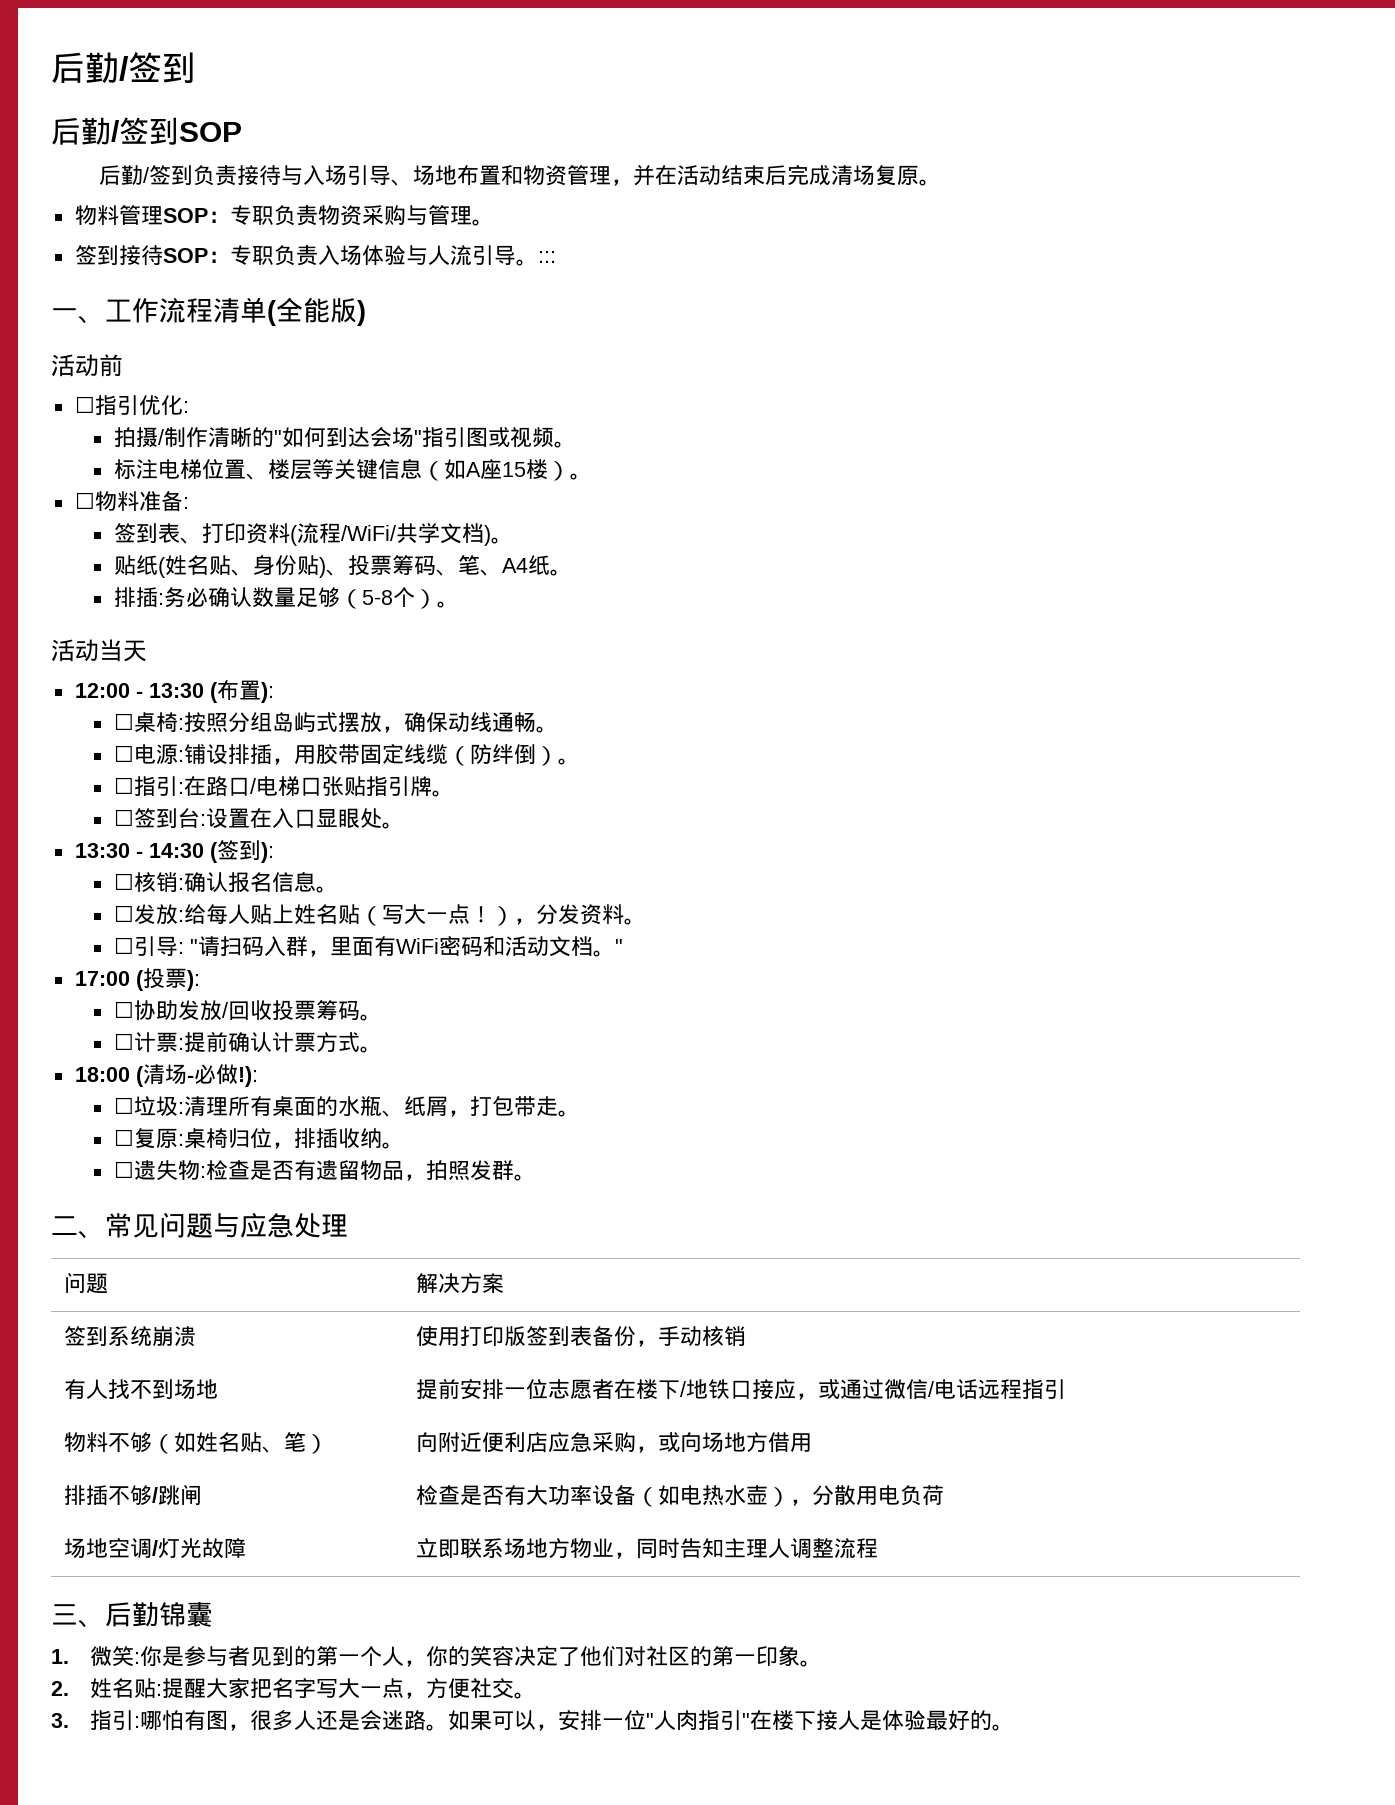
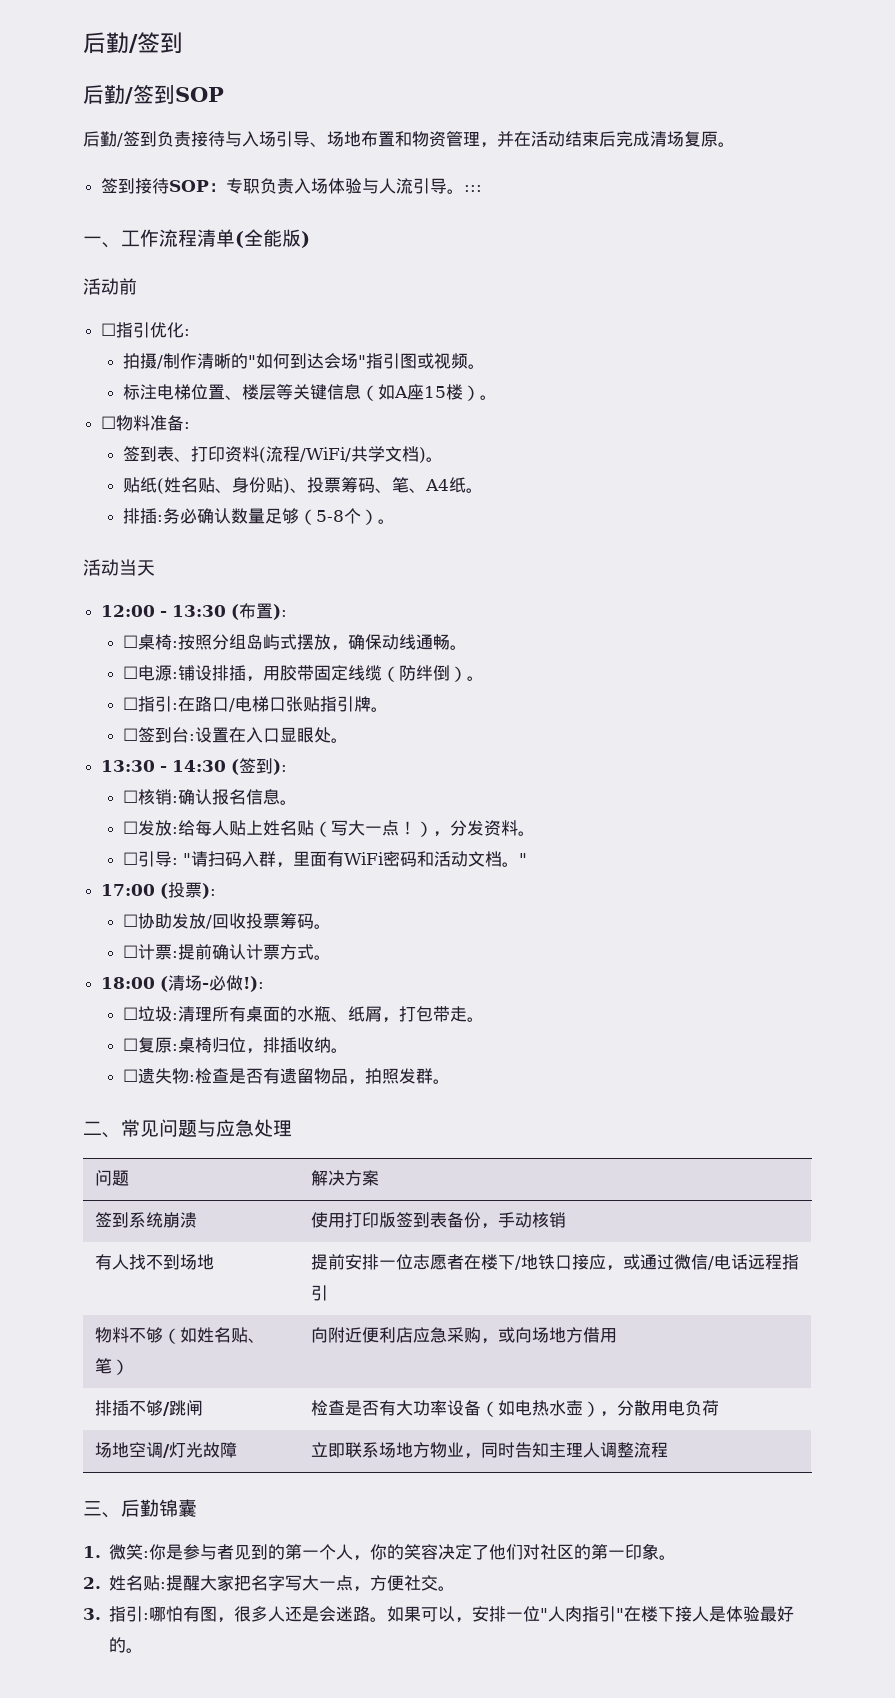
[74,205,494,226] // 物料管理SOP：专职负责物资采购与管理。 -> (735, 144) none

